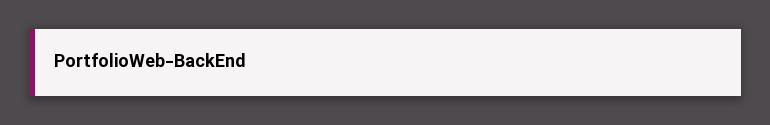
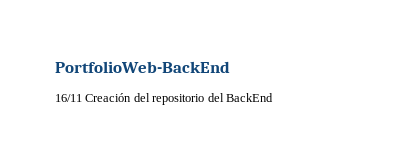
(246, 60) none -> [55,93,273,105] // 16/11 Creación del repositorio del BackEnd

